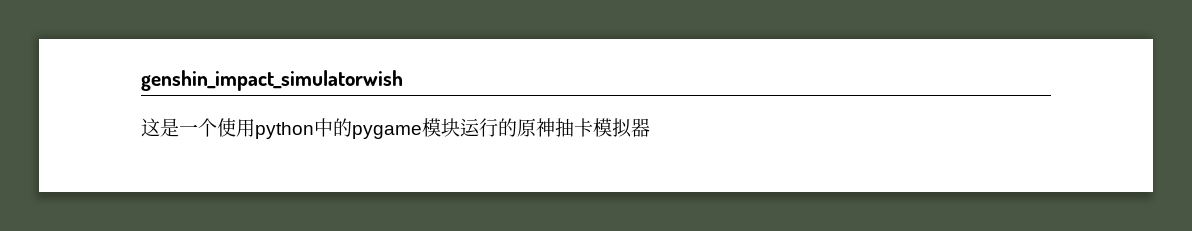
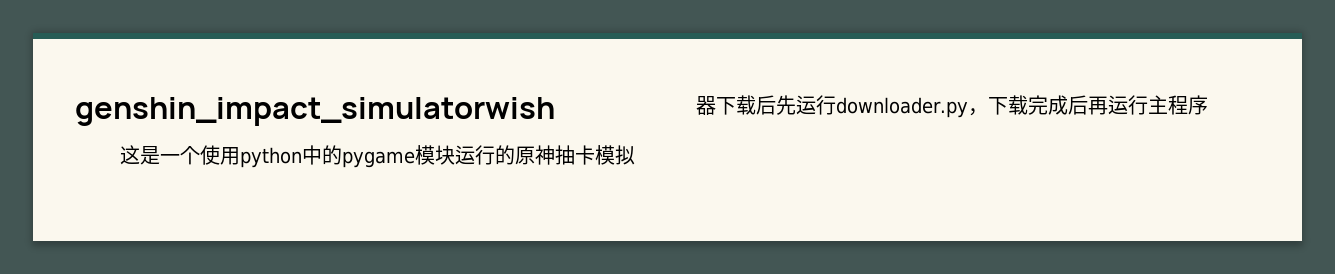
(650, 127) none -> [716,95,1208,118] 下载后先运行downloader.py，下载完成后再运行主程序

